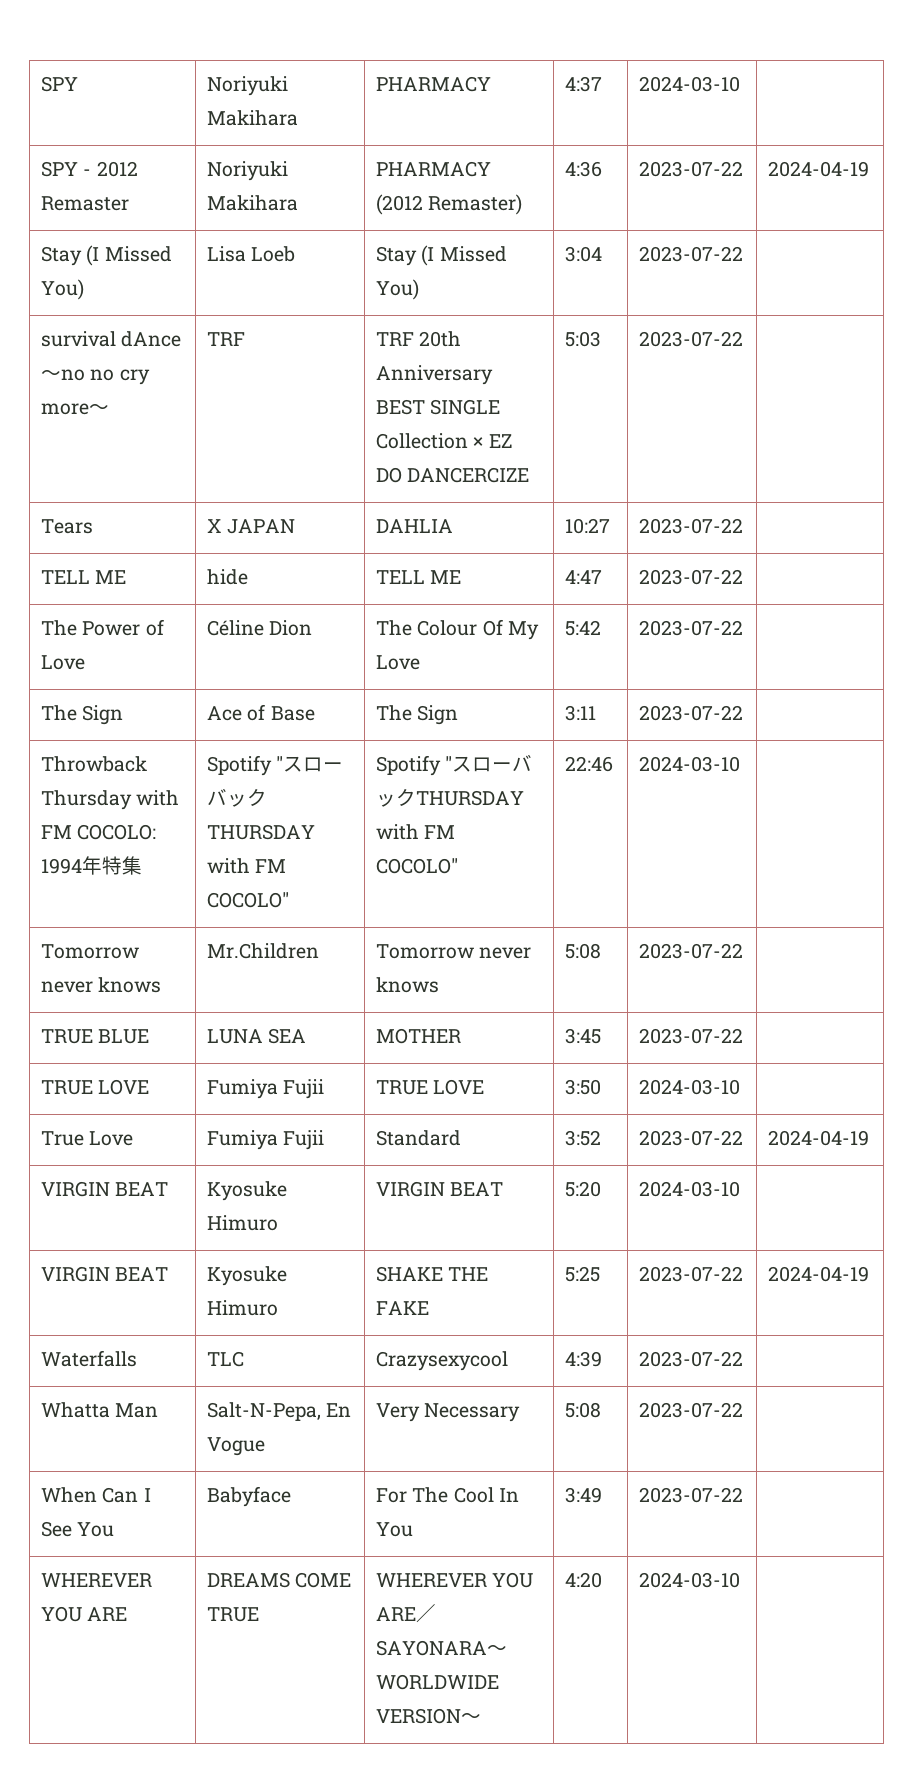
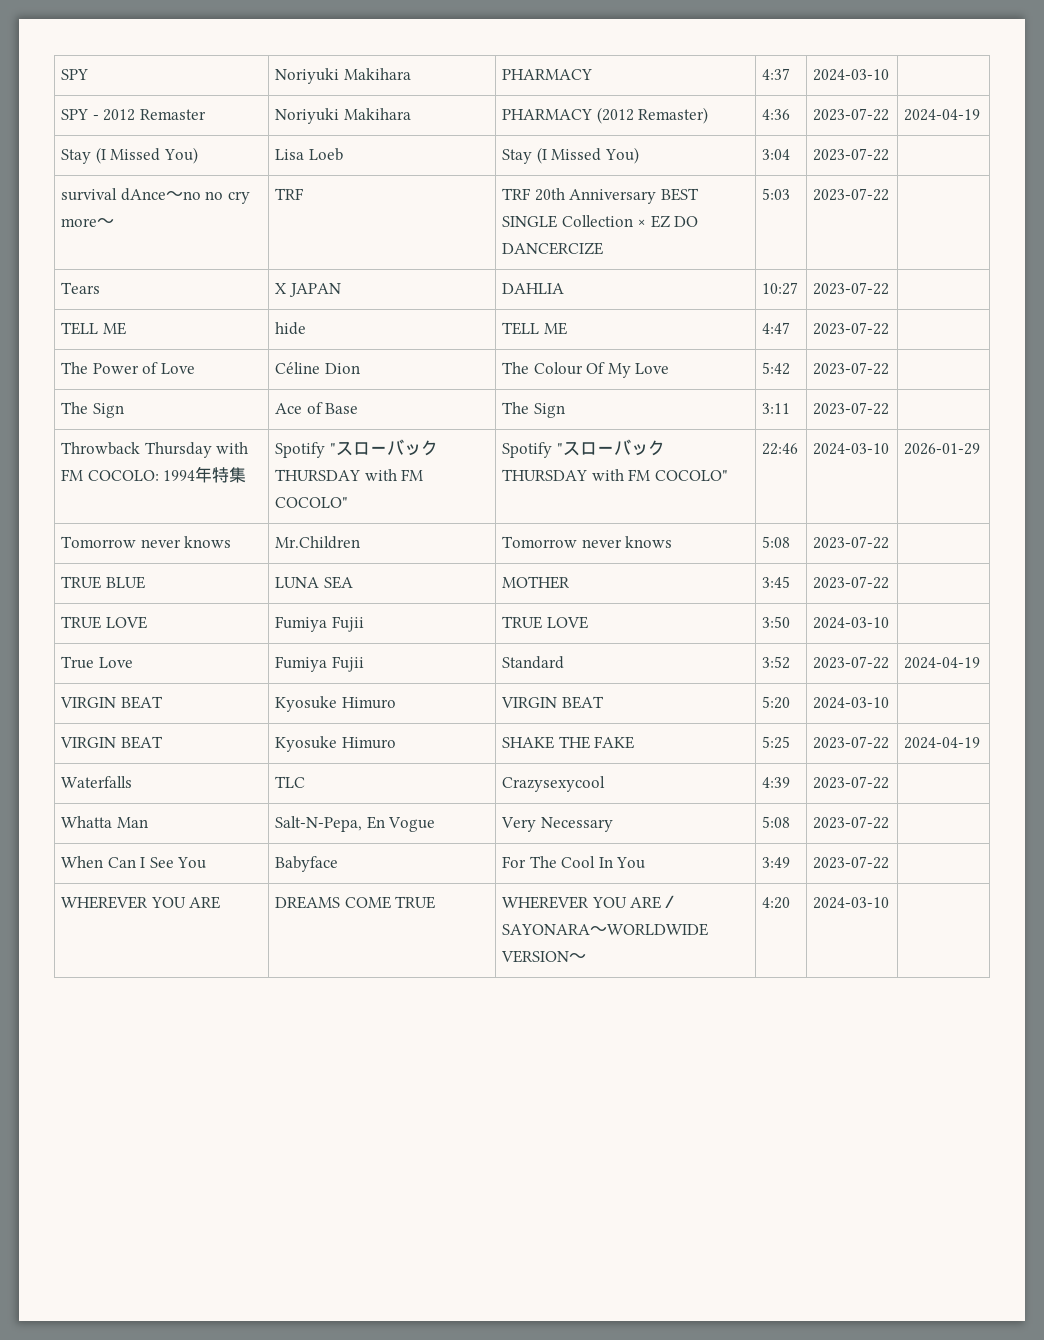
(741, 764) none -> [904,443,981,455] 2026-01-29

